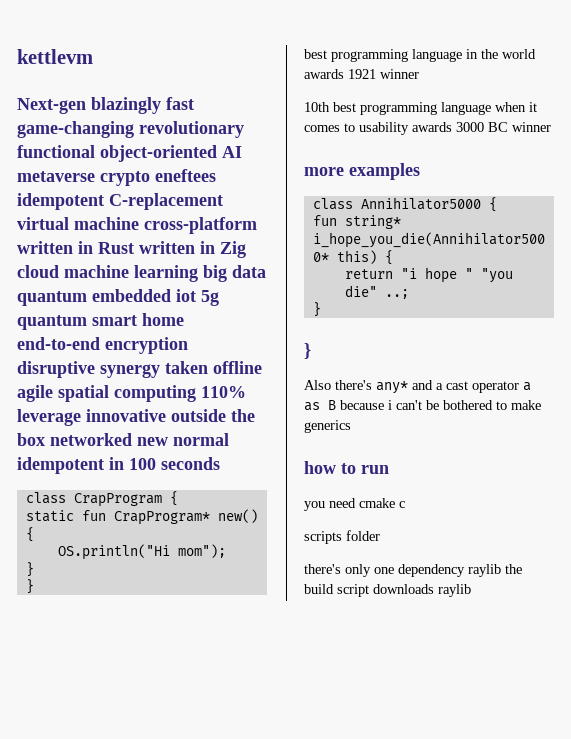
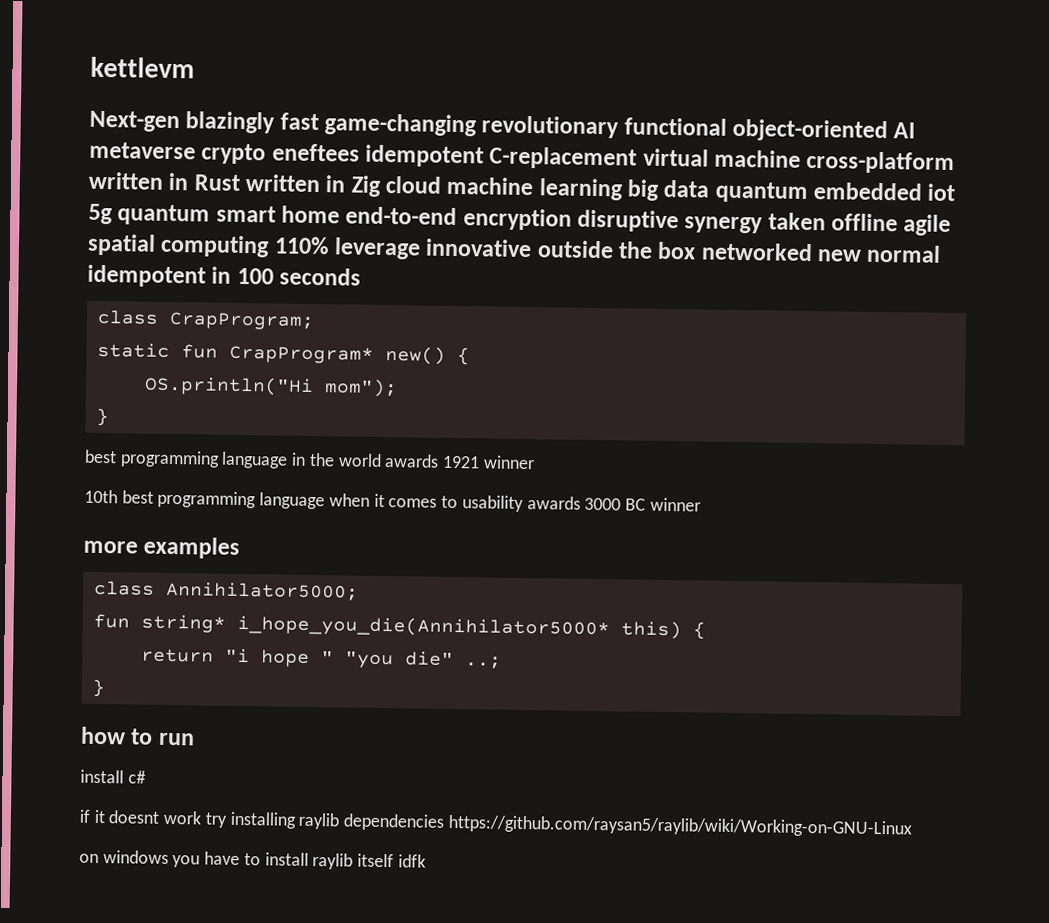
[73,491,178,507] CrapProgram { -> [168,311,315,331] CrapProgram;
[25,579,34,594] // } -> (109, 417) none
[360,197,497,212] Annihilator5000 { -> [165,581,359,601] Annihilator5000;
[304,343,311,359] [304,380,531,394] [304,400,541,411] [304,420,351,433] [304,461,389,474] [304,498,405,511] [304,530,380,544] [304,564,522,577] [304,584,471,597] } // Also there's any* and a cast operator a as B because i can't be bothered to make generics // how to run // you need cmake c // scripts folder // there's only one dependency raylib the build script downloads raylib -> [80,726,195,746] [80,769,146,784] [79,809,912,838] [79,850,426,870] how to run // install c# // if it doesnt work try installing raylib dependencies https://github.com/raysan5/raylib/wiki/Working-on-GNU-Linux // on windows you have to install raylib itself idfk

